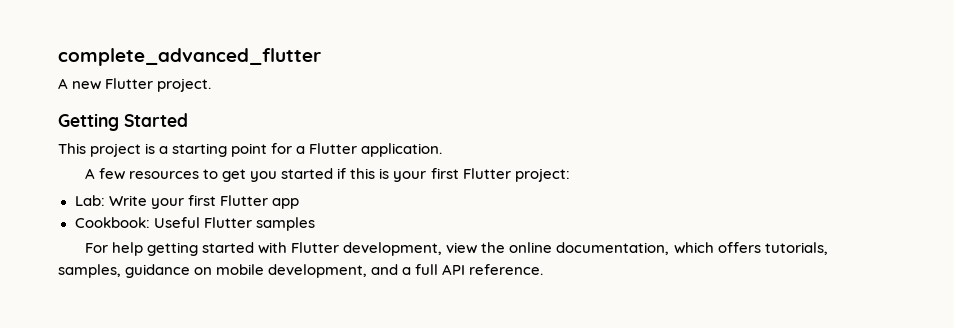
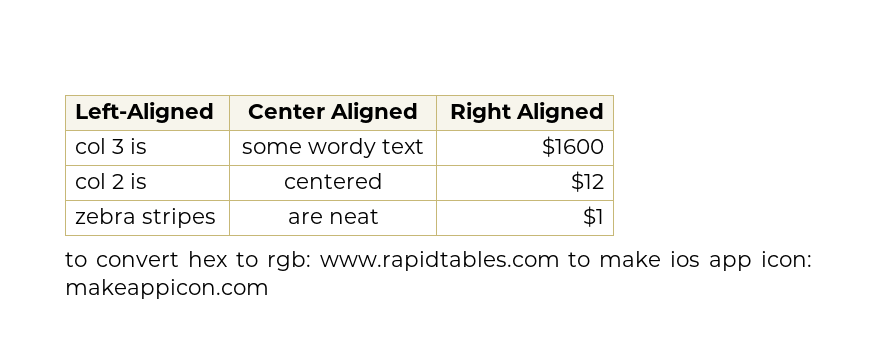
[58,48,321,66] [58,78,212,92] [58,113,188,131] [58,143,443,157] [84,168,570,182] [74,195,299,209] [74,217,315,231] [84,242,828,256] [58,264,544,278] complete_advanced_flutter // A new Flutter project. // Getting Started // This project is a starting point for a Flutter application. // A few resources to get you started if this is your first Flutter project: // Lab: Write your first Flutter app // Cookbook: Useful Flutter samples // For help getting started with Flutter development, view the online documentation, which offers tutorials, samples, guidance on mobile development, and a full API reference. -> [75,102,215,123] [248,102,418,123] [449,102,604,123] [75,138,148,154] [242,138,424,158] [541,136,604,157] [75,173,148,189] [283,173,383,189] [570,171,604,192] [75,208,217,228] [287,209,379,224] [582,206,604,227] [65,251,812,271] [65,279,269,299] Left-Aligned | Center Aligned | Right Aligned // col 3 is | some wordy text | $1600 // col 2 is | centered | $12 // zebra stripes | are neat | $1 // to convert hex to rgb: www.rapidtables.com to make ios app icon: makeappicon.com

